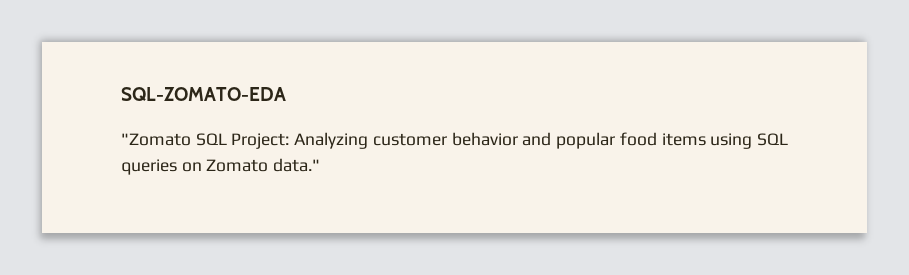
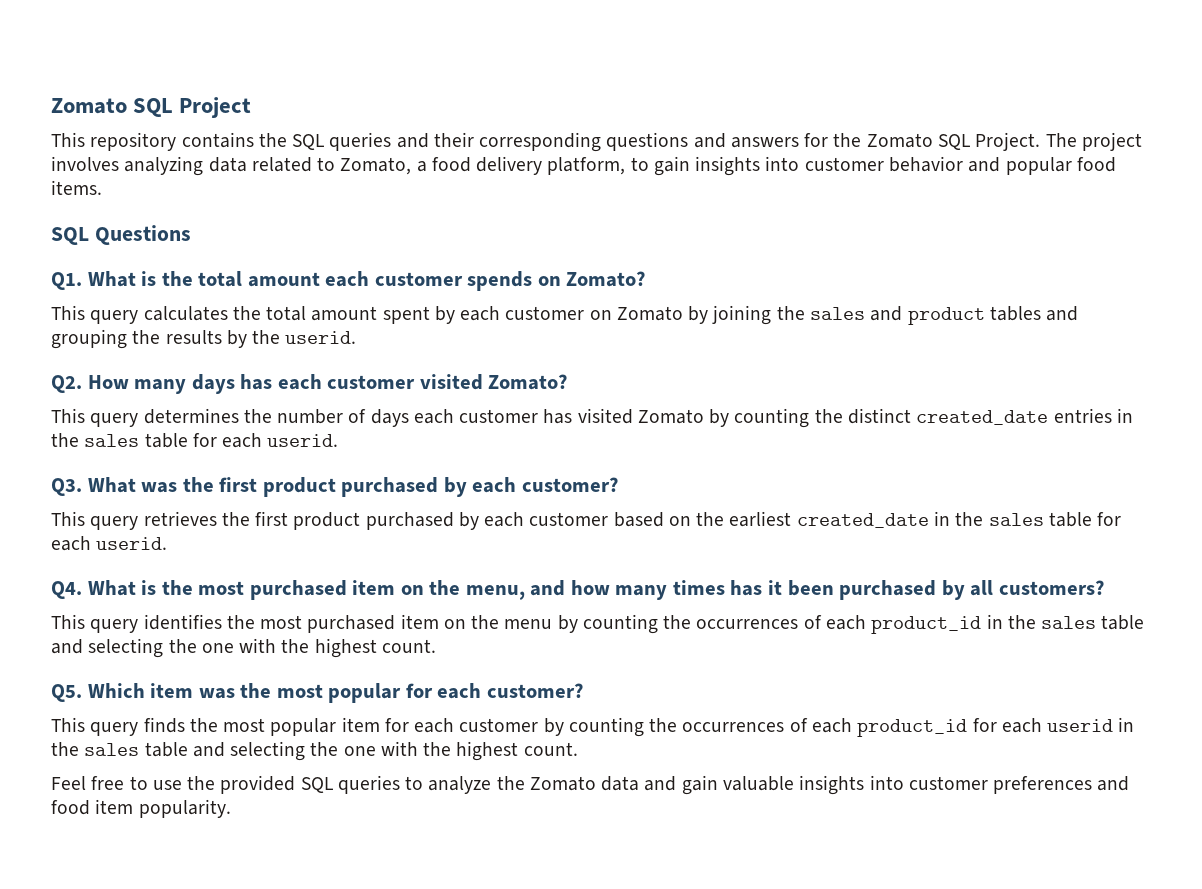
[121,87,286,101] [121,132,369,149] SQL-ZOMATO-EDA // "Zomato SQL Project: Analyzing -> [51,97,252,118] [51,132,1142,152] [51,156,800,176] Zomato SQL Project // This repository contains the SQL queries and their corresponding questions and answers for the Zomato SQL Project. The project involves analyzing data related to Zomato, a food delivery platform, to gain insights into
[661,133,789,149] [121,158,321,175] items using SQL queries on Zomato data." -> [51,180,102,195] [51,225,191,245] [51,271,646,291] [51,305,1079,325] [51,329,357,349] [51,374,568,394] [51,408,1133,428] [51,433,339,448] [51,477,618,497] [51,511,1122,530] [51,536,168,551] [51,580,1104,600] [51,614,1145,634] [51,638,436,658] [51,683,583,703] [51,717,1135,737] [51,741,578,761] [51,775,1130,795] [51,799,231,818] items. // SQL Questions // Q1. What is the total amount each customer spends on Zomato? // This query calculates the total amount spent by each customer on Zomato by joining the sales and product tables and grouping the results by the userid. // Q2. How many days has each customer visited Zomato? // This query determines the number of days each customer has visited Zomato by counting the distinct created_date entries in the sales table for each userid. // Q3. What was the first product purchased by each customer? // This query retrieves the first product purchased by each customer based on the earliest created_date in the sales table for each userid. // Q4. What is the most purchased item on the menu, and how many times has it been purchased by all customers? // This query identifies the most purchased item on the menu by counting the occurrences of each product_id in the sales table and selecting the one with the highest count. // Q5. Which item was the most popular for each customer? // This query finds the most popular item for each customer by counting the occurrences of each product_id for each userid in the sales table and selecting the one with the highest count. // Feel free to use the provided SQL queries to analyze the Zomato data and gain valuable insights into customer preferences and food item popularity.

